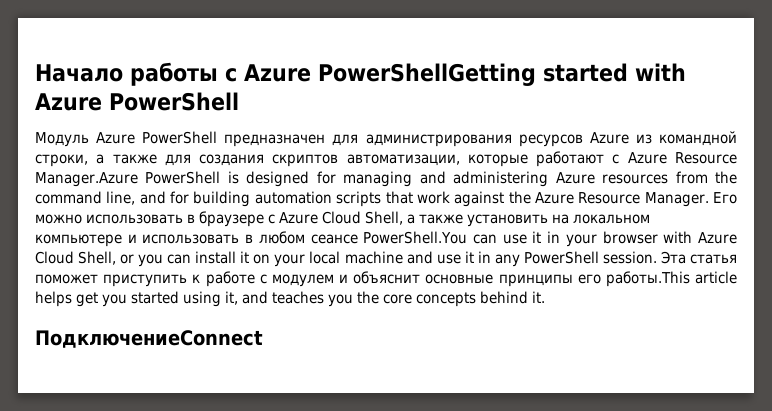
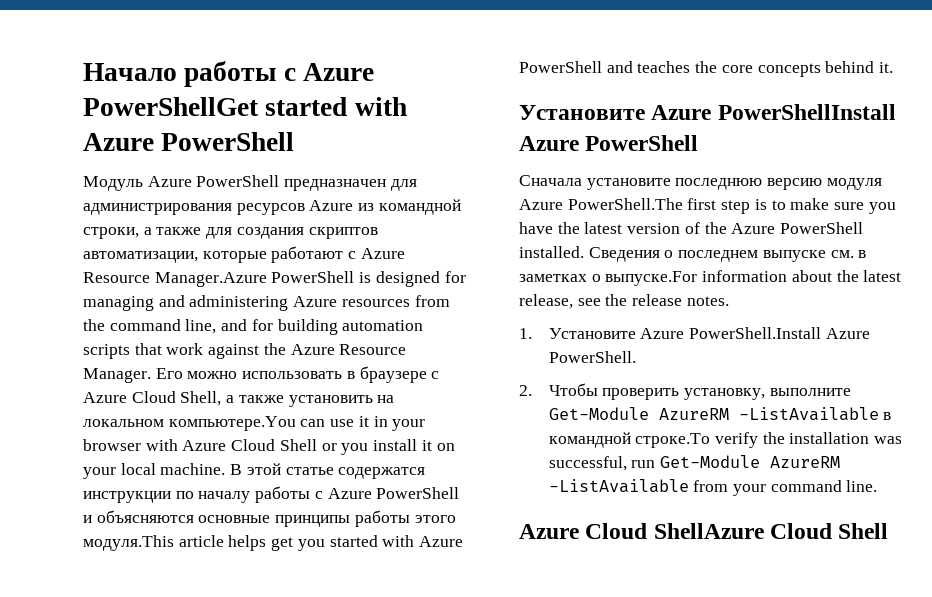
[318,63,536,86] PowerShellGetting -> [83,97,259,116] PowerShellGet
[35,231,468,247] компьютере и использовать в любом сеансе PowerShell.You -> [168,416,296,431] компьютере.You
[78,251,117,265] Shell, -> [279,439,317,451] Shell
[167,254,192,264] can -> (369, 449) none
[344,251,737,267] [35,271,690,287] machine and use it in any PowerShell session. Эта статья поможет приступить к работе с модулем и объяснит основные принципы его работы.This -> [160,463,426,479] [83,486,460,503] [83,510,456,527] [83,535,174,551] machine. В этой статье содержатся инструкции по началу работы с Azure PowerShell и объясняются основные принципы работы этого модуля.This
[183,291,238,307] using it, -> [382,535,464,547] [519,61,602,73] with Azure PowerShell
[328,294,353,307] you -> (691, 67) none
[35,330,263,348] ПодключениеConnect -> [519,104,896,120] [519,135,699,151] [519,175,882,190] [519,198,896,214] [519,222,864,234] [519,246,867,262] [519,270,902,286] [519,294,729,309] [519,327,870,339] [548,351,636,363] [519,383,851,400] [548,407,892,421] [548,432,903,448] [548,455,840,471] [548,479,878,496] [519,523,889,539] Установите Azure PowerShellInstall Azure PowerShell // Сначала установите последнюю версию модуля Azure PowerShell.The first step is to make sure you have the latest version of the Azure PowerShell installed. Сведения о последнем выпуске см. в заметках о выпуске.For information about the latest release, see the release notes. // 1. Установите Azure PowerShell.Install Azure PowerShell. // 2. Чтобы проверить установку, выполните Get-Module AzureRM -ListAvailable в командной строке.To verify the installation was successful, run Get-Module AzureRM -ListAvailable from your command line. // Azure Cloud ShellAzure Cloud Shell

